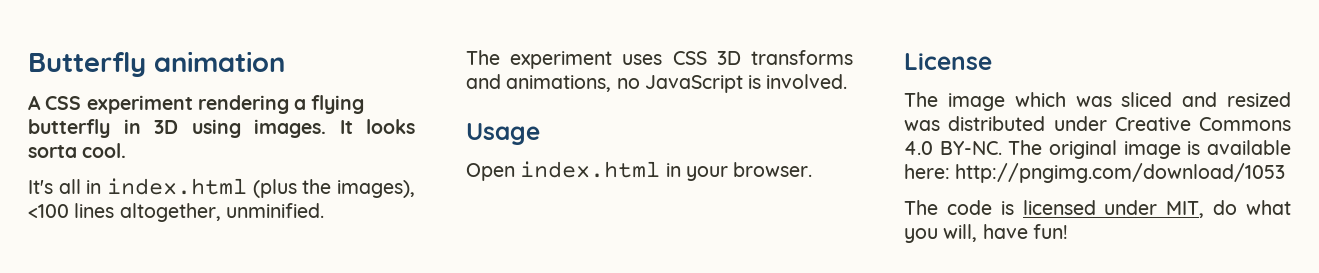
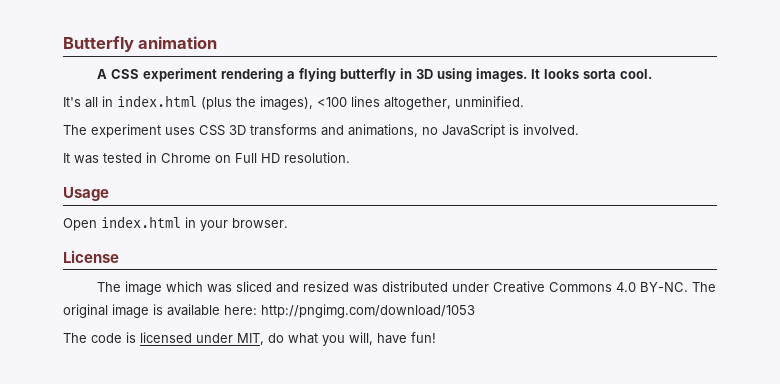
(848, 81) none -> [63,152,350,164] // It was tested in Chrome on Full HD resolution.

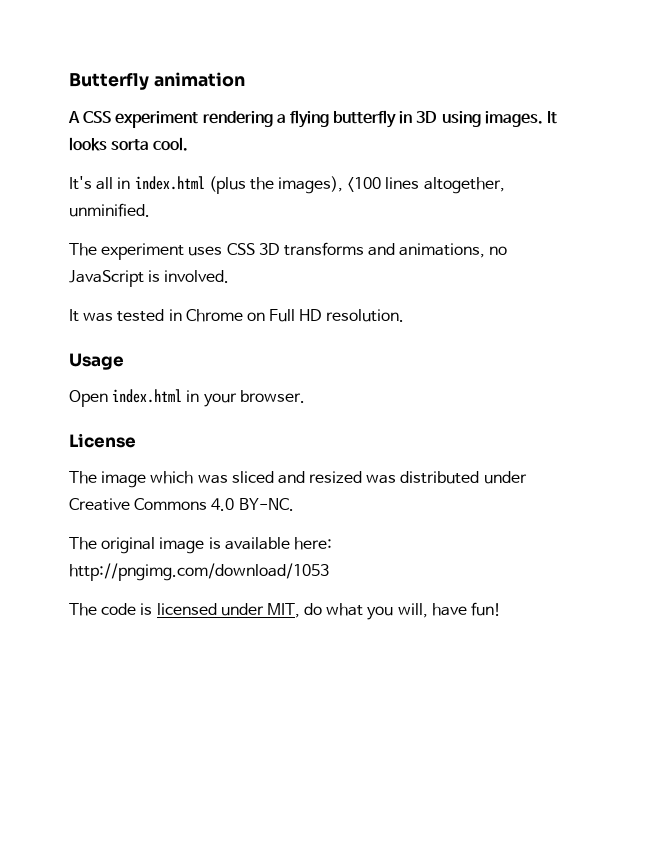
(688, 287) none -> (294, 504) //

